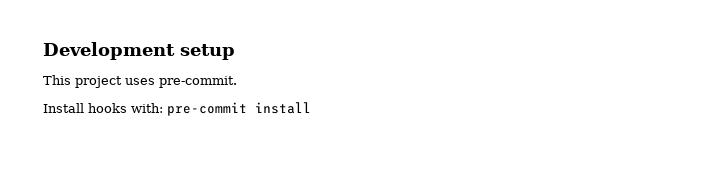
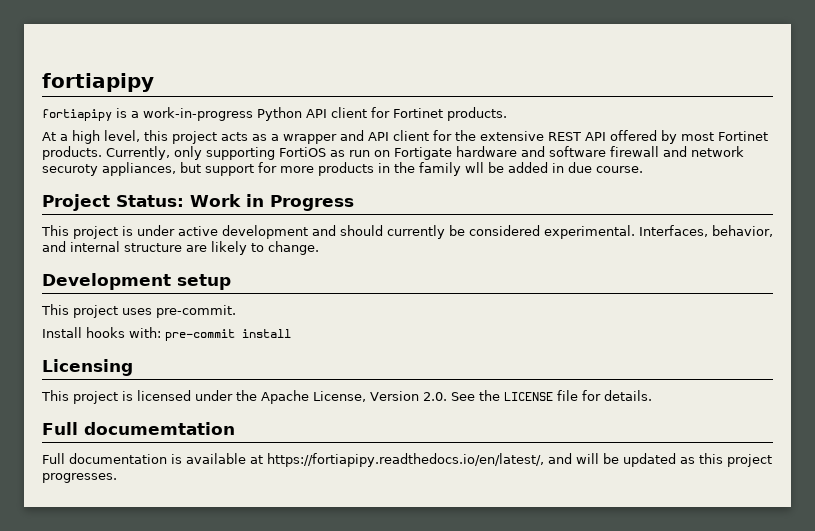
(43, 51) none -> [42,73,154,92] [42,107,507,121] [42,130,768,144] [42,146,744,160] [42,162,643,176] [42,194,354,211] [41,225,773,239] [42,241,319,255] fortiapipy // fortiapipy is a work-in-progress Python API client for Fortinet products. // At a high level, this project acts as a wrapper and API client for the extensive REST API offered by most Fortinet products. Currently, only supporting FortiOS as run on Fortigate hardware and software firewall and network securoty appliances, but support for more products in the family wll be added in due course. // Project Status: Work in Progress // This project is under active development and should currently be considered experimental. Interfaces, behavior, and internal structure are likely to change. //
(311, 108) none -> [42,359,133,376] [41,390,652,404] [42,422,235,435] [42,453,772,467] [42,473,117,483] // Licensing // This project is licensed under the Apache License, Version 2.0. See the LICENSE file for details. // Full documemtation // Full documentation is available at https://fortiapipy.readthedocs.io/en/latest/, and will be updated as this project progresses.

